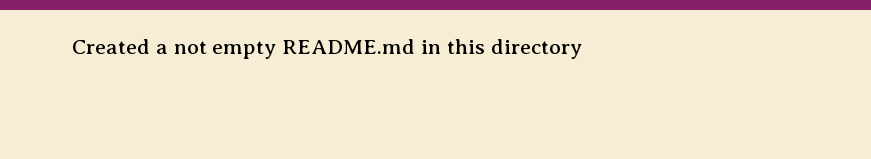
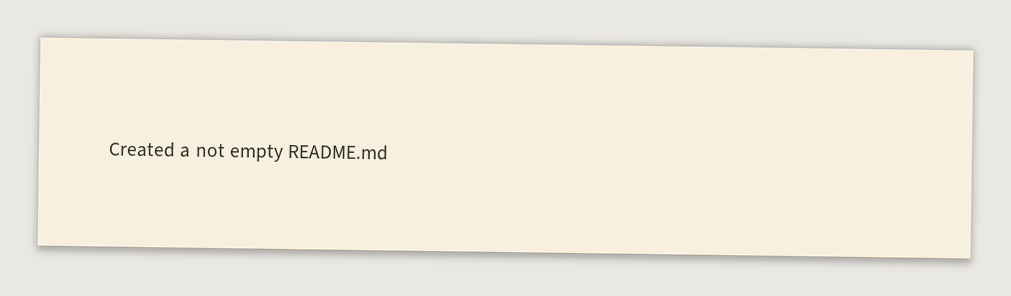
[421,39,582,59] in this directory -> (390, 152) none

